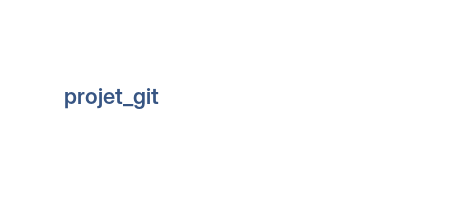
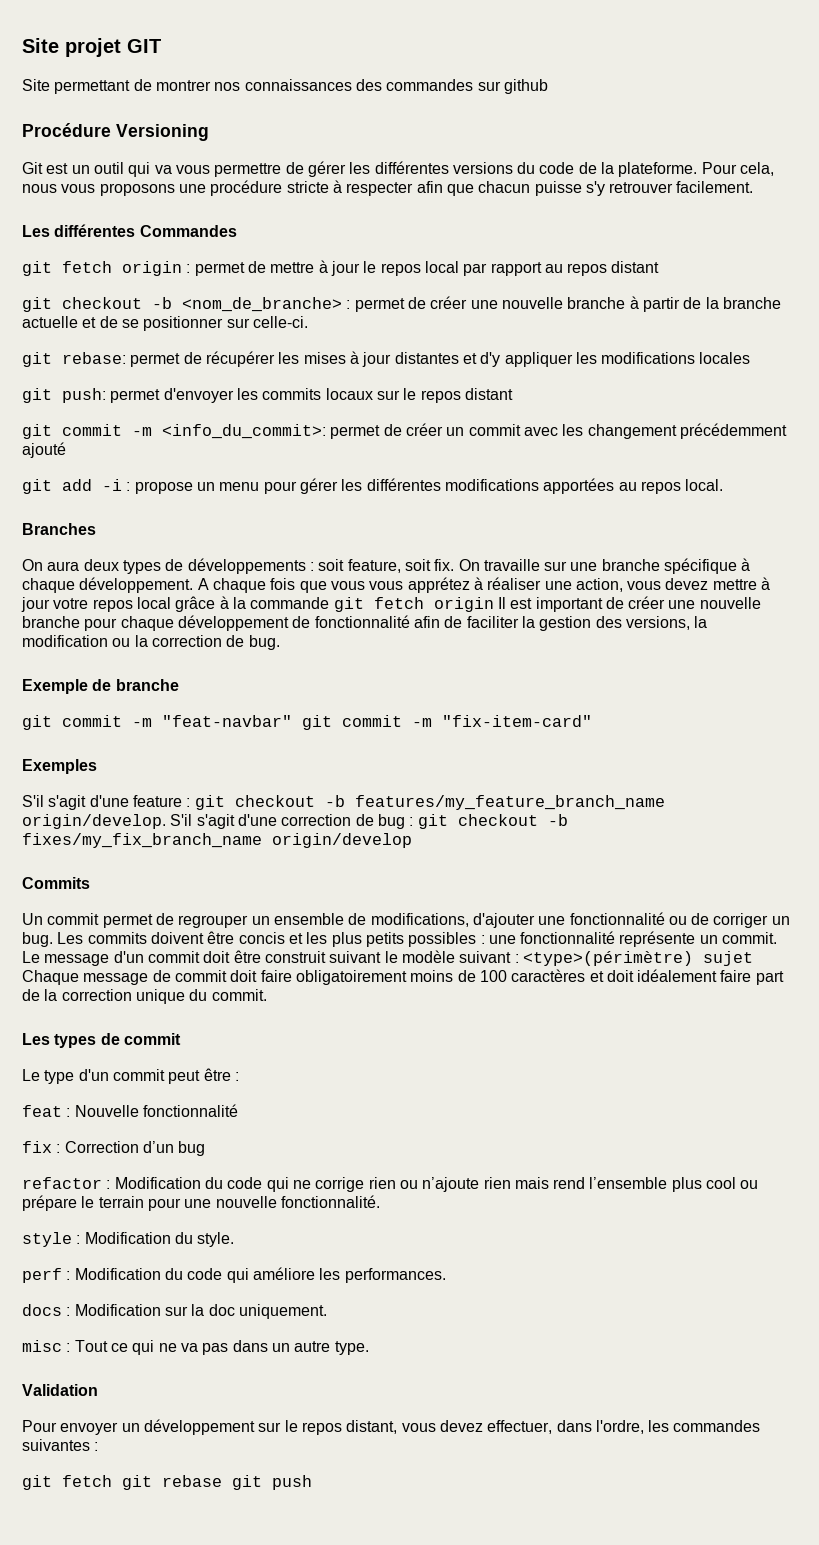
[64,88,159,109] projet_git -> [22,38,161,57] [22,79,548,94] [22,123,209,141] [22,161,775,177] [22,180,754,196] [22,224,237,237] [22,260,660,276] [22,296,781,312] [22,316,308,331] [22,351,751,367] [22,388,513,403] [22,423,787,439] [22,442,66,458] [22,478,724,494] [22,523,96,535] [22,558,751,574] [22,577,771,593] [21,596,761,612] [22,615,708,631] [22,635,280,650] [22,679,179,694] [22,715,592,730] [22,759,97,774] [22,795,665,810] [22,814,568,829] [22,833,412,848] [22,877,90,889] [22,912,790,928] [22,931,778,947] [22,950,753,966] [22,969,784,985] [22,989,267,1004] [22,1033,181,1048] [22,1068,239,1084] [22,1104,238,1117] [22,1141,206,1156] [22,1177,759,1192] [22,1195,380,1211] [22,1232,235,1247] [22,1267,446,1283] [22,1304,327,1319] [22,1340,369,1355] [22,1384,98,1396] [22,1419,761,1435] [22,1439,99,1451] [22,1475,312,1490] Site projet GIT // Site permettant de montrer nos connaissances des commandes sur github // Procédure Versioning // Git est un outil qui va vous permettre de gérer les différentes versions du code de la plateforme. Pour cela, nous vous proposons une procédure stricte à respecter afin que chacun puisse s'y retrouver facilement. // Les différentes Commandes // git fetch origin : permet de mettre à jour le repos local par rapport au repos distant // git checkout -b <nom_de_branche> : permet de créer une nouvelle branche à partir de la branche actuelle et de se positionner sur celle-ci. // git rebase: permet de récupérer les mises à jour distantes et d'y appliquer les modifications locales // git push: permet d'envoyer les commits locaux sur le repos distant // git commit -m <info_du_commit>: permet de créer un commit avec les changement précédemment ajouté // git add -i : propose un menu pour gérer les différentes modifications apportées au repos local. // Branches // On aura deux types de développements : soit feature, soit fix. On travaille sur une branche spécifique à chaque développement. A chaque fois que vous vous apprétez à réaliser une action, vous devez mettre à jour votre repos local grâce à la commande git fetch origin Il est important de créer une nouvelle branche pour chaque développement de fonctionnalité afin de faciliter la gestion des versions, la modification ou la correction de bug. // Exemple de branche // git commit -m "feat-navbar" git commit -m "fix-item-card" // Exemples // S'il s'agit d'une feature : git checkout -b features/my_feature_branch_name origin/develop. S'il s'agit d'une correction de bug : git checkout -b fixes/my_fix_branch_name origin/develop // Commits // Un commit permet de regrouper un ensemble de modifications, d'ajouter une fonctionnalité ou de corriger un bug. Les commits doivent être concis et les plus petits possibles : une fonctionnalité représente un commit. Le message d'un commit doit être construit suivant le modèle suivant : <type>(périmètre) sujet Chaque message de commit doit faire obligatoirement moins de 100 caractères et doit idéalement faire part de la correction unique du commit. // Les types de commit // Le type d'un commit peut être : // feat : Nouvelle fonctionnalité // fix : Correction d’un bug // refactor : Modification du code qui ne corrige rien ou n’ajoute rien mais rend l’ensemble plus cool ou prépare le terrain pour une nouvelle fonctionnalité. // style : Modification du style. // perf : Modification du code qui améliore les performances. // docs : Modification sur la doc uniquement. // misc : Tout ce qui ne va pas dans un autre type. // Validation // Pour envoyer un développement sur le repos distant, vous devez effectuer, dans l'ordre, les commandes suivantes : // git fetch git rebase git push

